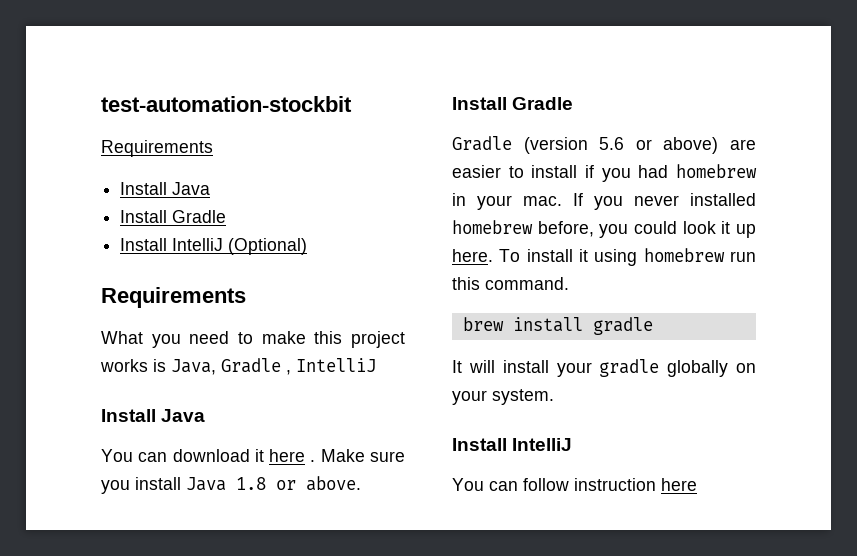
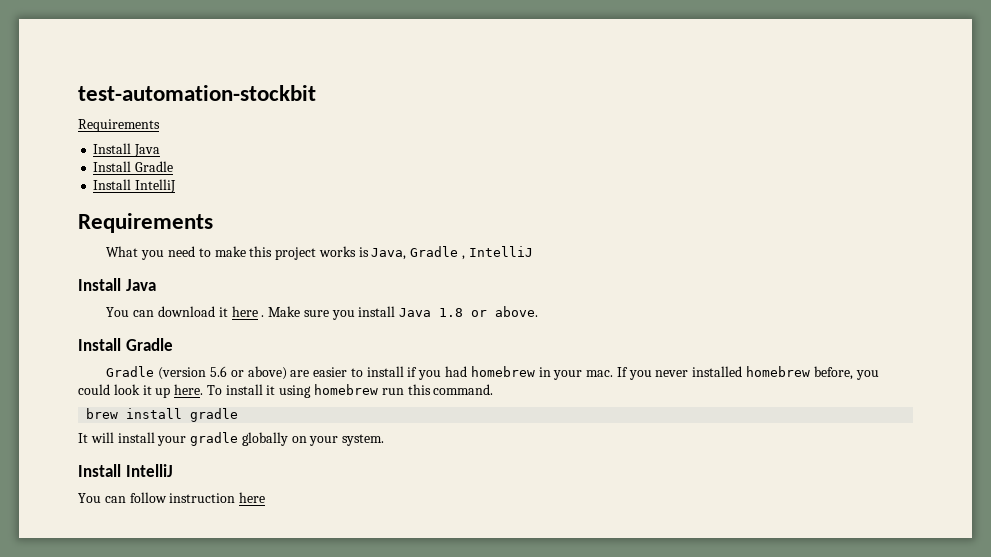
[228,238,308,255] (Optional) -> (177, 186) none

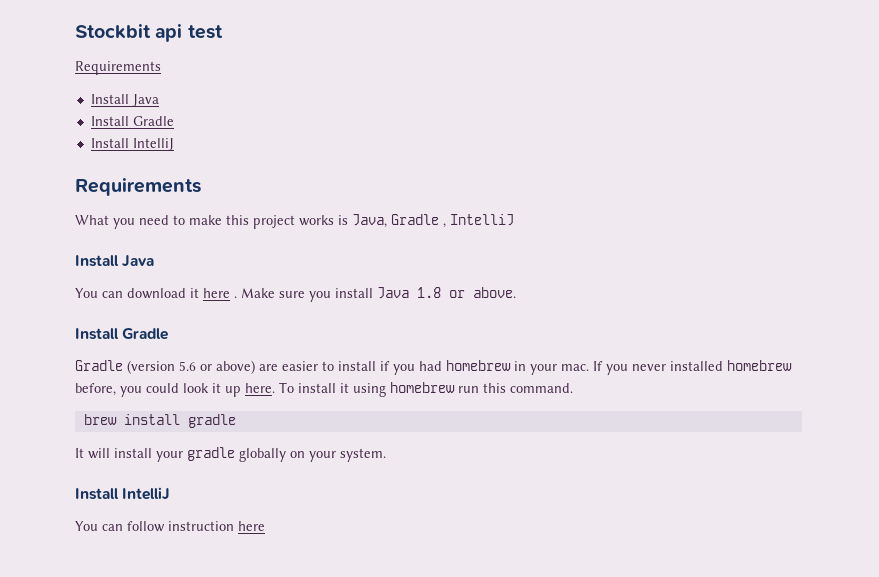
[78,85,316,101] test-automation-stockbit -> [75,24,223,42] Stockbit api test

